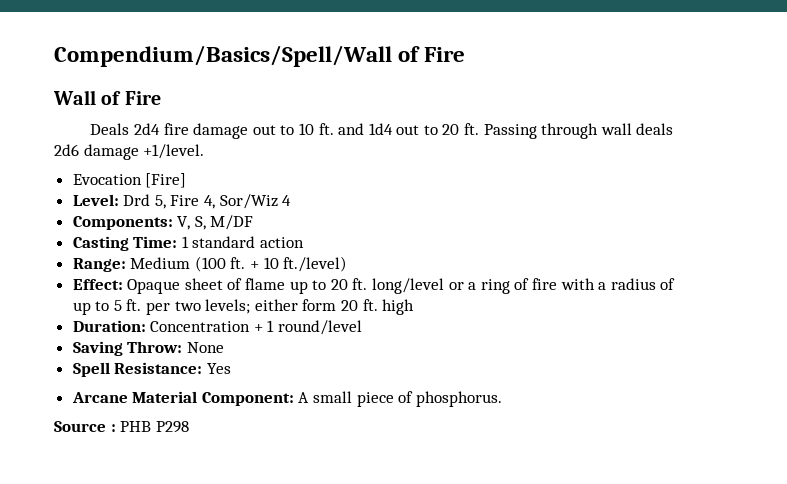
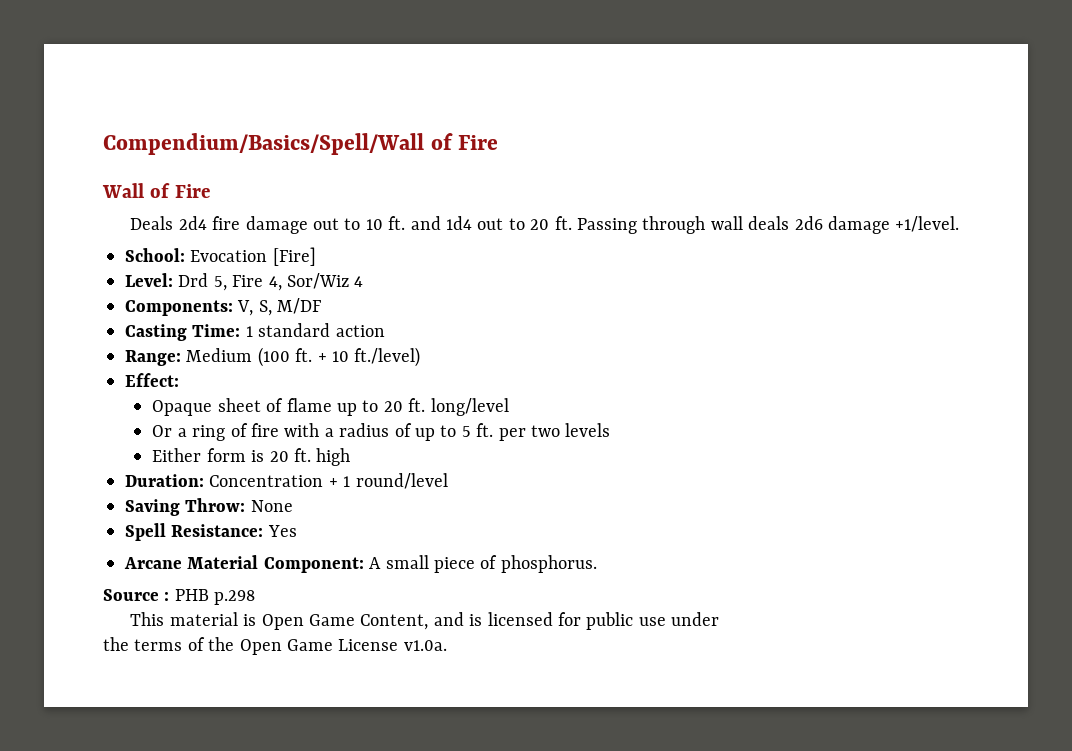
(205, 151) none -> [125,248,185,262] School:
(123, 284) none -> (179, 380) //
[448,282,464,290] or -> [152,425,173,437] // Or
[205,299,337,314] levels; either form -> [565,423,611,437] [152,448,265,462] levels // Either form is
[155,421,189,433] P298 -> [214,590,256,605] [130,612,720,630] [103,637,447,655] p.298 // This material is Open Game Content, and is licensed for public use under // the terms of the Open Game License v1.0a.

